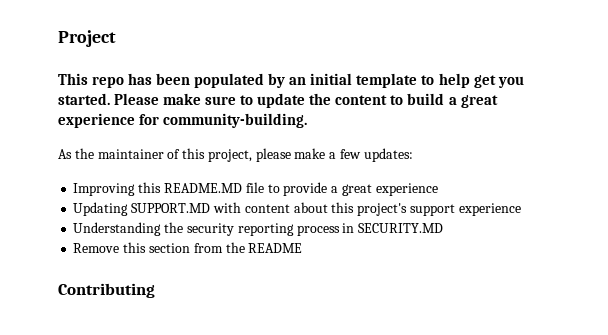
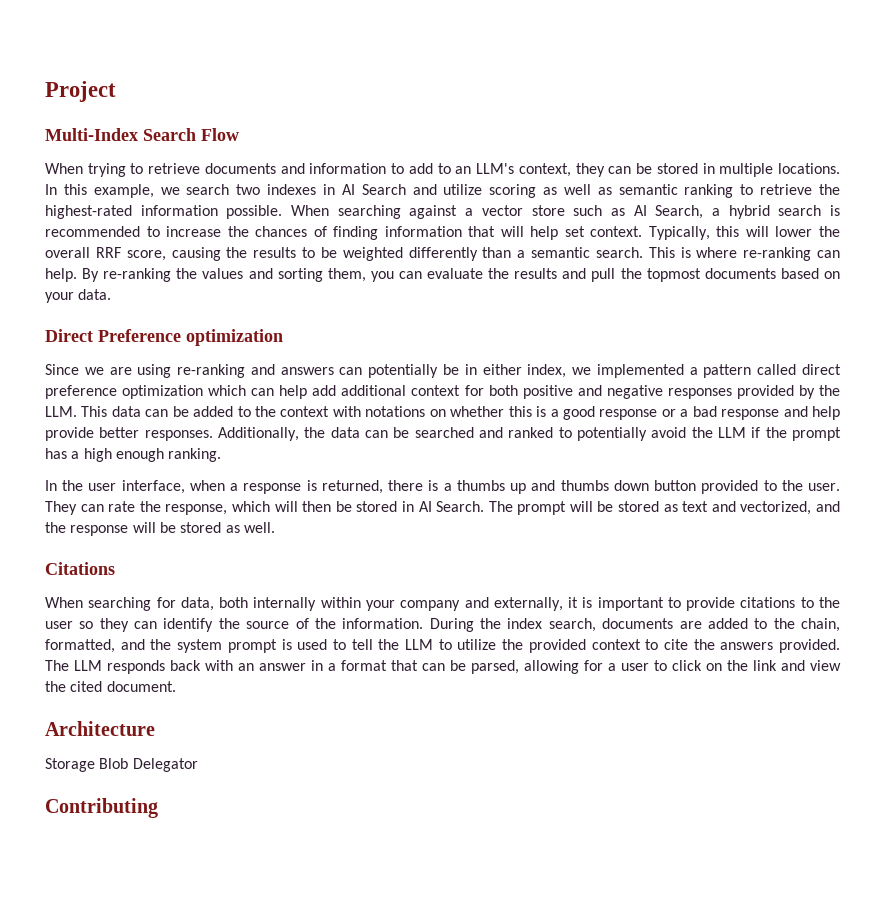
[58,73,524,88] [58,93,498,108] [58,113,308,128] [58,148,413,162] [73,182,438,196] [73,202,521,216] [73,222,444,236] [73,242,303,253] This repo has been populated by an initial template to help get you started. Please make sure to update the content to build a great experience for community-building. // As the maintainer of this project, please make a few updates: // Improving this README.MD file to provide a great experience // Updating SUPPORT.MD with content about this project's support experience // Understanding the security reporting process in SECURITY.MD // Remove this section from the README -> [45,128,239,141] [45,163,840,177] [45,184,841,198] [45,205,840,219] [45,226,840,240] [45,247,841,261] [45,268,840,282] [45,289,112,303] [45,329,283,346] [45,364,842,378] [45,385,840,399] [45,406,840,420] [45,427,842,441] [45,448,222,462] [45,480,840,494] [45,501,840,515] [45,522,275,536] [45,562,115,575] [45,597,841,611] [45,618,840,632] [45,639,841,653] [45,660,841,674] [45,681,176,692] [45,721,155,736] [45,758,198,772] Multi-Index Search Flow // When trying to retrieve documents and information to add to an LLM's context, they can be stored in multiple locations. In this example, we search two indexes in AI Search and utilize scoring as well as semantic ranking to retrieve the highest-rated information possible. When searching against a vector store such as AI Search, a hybrid search is recommended to increase the chances of finding information that will help set context. Typically, this will lower the overall RRF score, causing the results to be weighted differently than a semantic search. This is where re-ranking can help. By re-ranking the values and sorting them, you can evaluate the results and pull the topmost documents based on your data. // Direct Preference optimization // Since we are using re-ranking and answers can potentially be in either index, we implemented a pattern called direct preference optimization which can help add additional context for both positive and negative responses provided by the LLM. This data can be added to the context with notations on whether this is a good response or a bad response and help provide better responses. Additionally, the data can be searched and ranked to potentially avoid the LLM if the prompt has a high enough ranking. // In the user interface, when a response is returned, there is a thumbs up and thumbs down button provided to the user. They can rate the response, which will then be stored in AI Search. The prompt will be stored as text and vectorized, and the response will be stored as well. // Citations // When searching for data, both internally within your company and externally, it is important to provide citations to the user so they can identify the source of the information. During the index search, documents are added to the chain, formatted, and the system prompt is used to tell the LLM to utilize the provided context to cite the answers provided. The LLM responds back with an answer in a format that can be parsed, allowing for a user to click on the link and view the cited document. // Architecture // Storage Blob Delegator

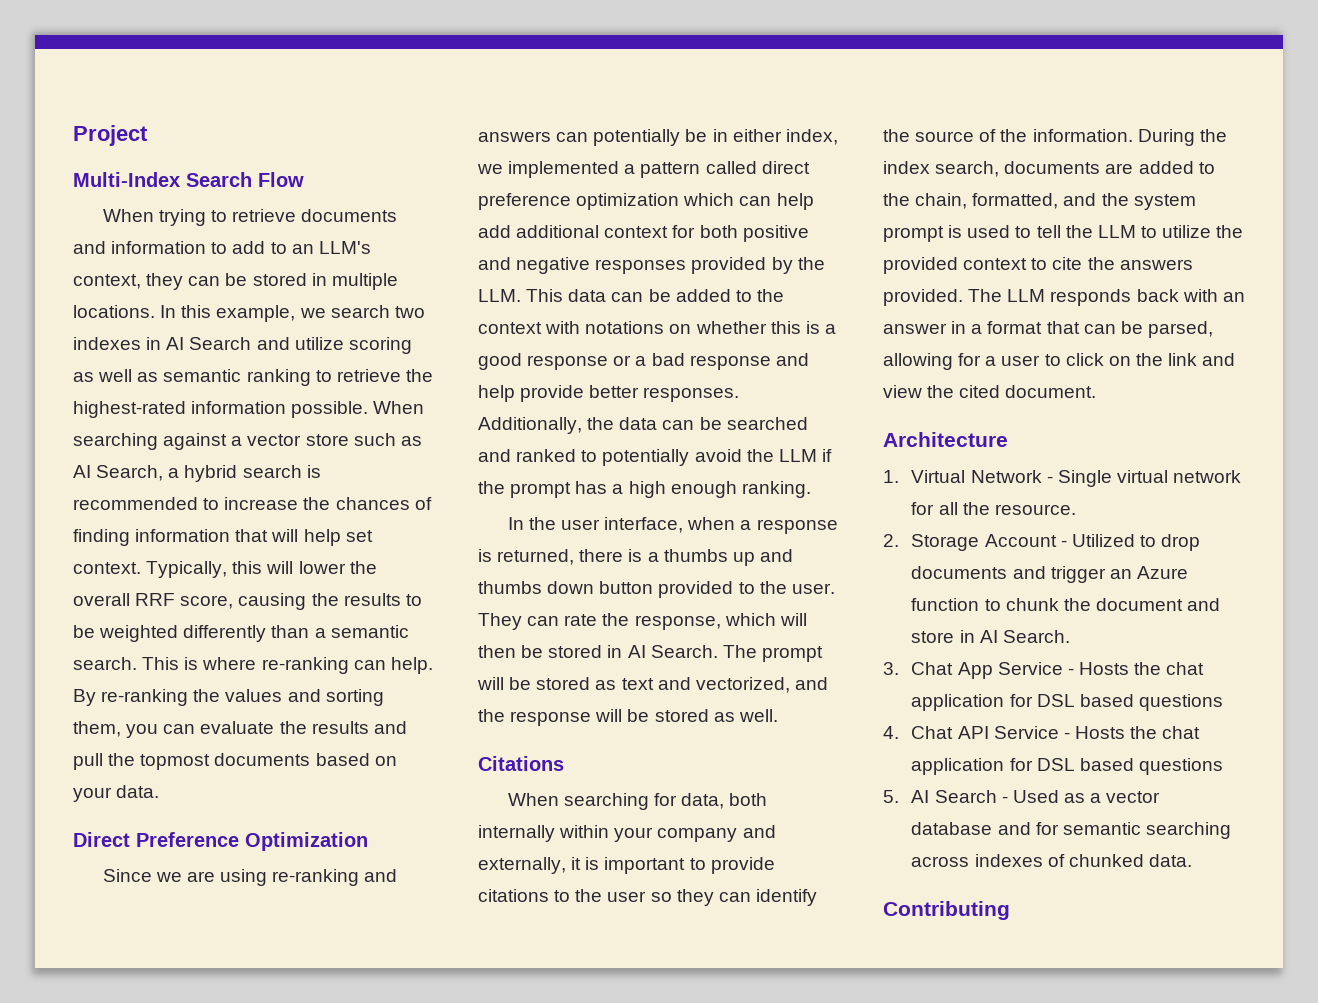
[186,329,283,346] optimization -> [245,832,368,851] Optimization
[45,758,198,772] Storage Blob Delegator -> [883,470,1242,487] [911,502,1076,515] [883,534,1201,551] [911,566,1188,583] [911,598,1221,611] [911,630,1070,643] [883,662,1205,679] [911,694,1223,711] [883,726,1201,739] [911,758,1223,775] [883,790,1161,803] [911,822,1231,839] [911,854,1192,867] 1. Virtual Network - Single virtual network for all the resource. // 2. Storage Account - Utilized to drop documents and trigger an Azure function to chunk the document and store in AI Search. // 3. Chat App Service - Hosts the chat application for DSL based questions // 4. Chat API Service - Hosts the chat application for DSL based questions // 5. AI Search - Used as a vector database and for semantic searching across indexes of chunked data.

